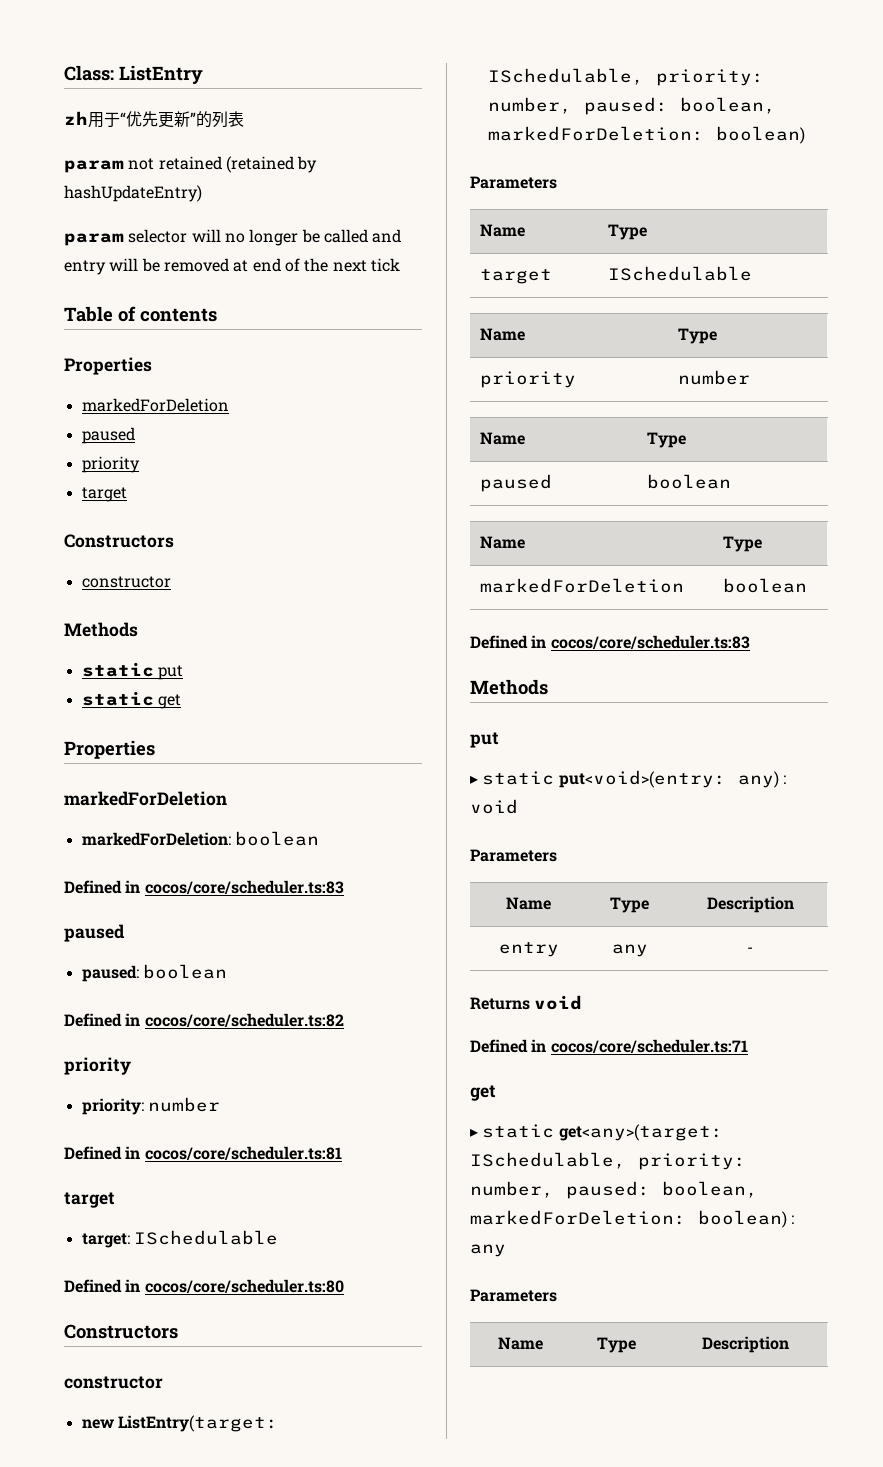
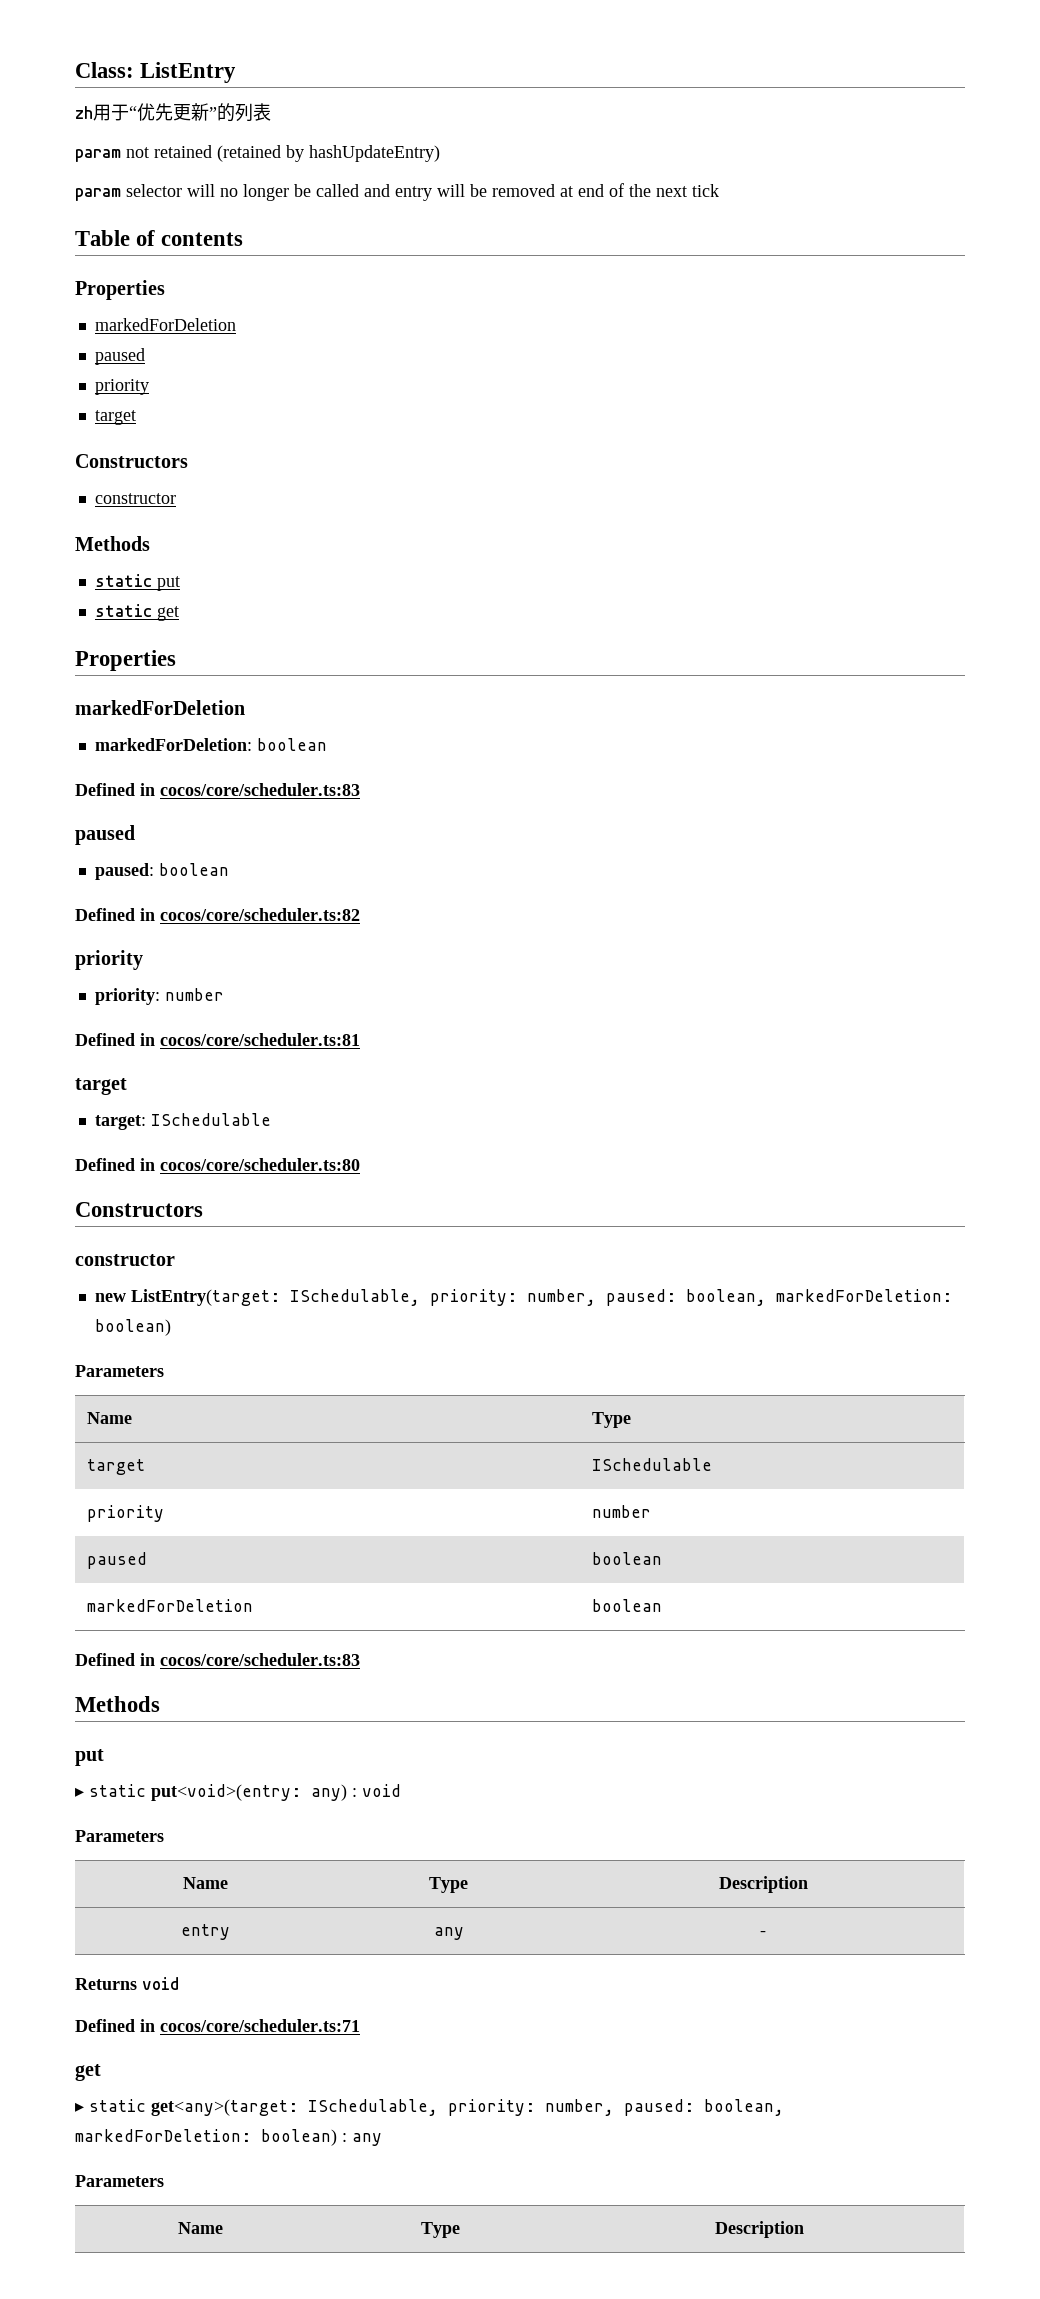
[479,328,525,341] [677,328,717,344] // Name | Type -> (712, 1464) none
[479,432,525,445] [646,432,686,448] // Name | Type -> (651, 1511) none
[479,536,525,549] [722,536,762,552] // Name | Type -> (662, 1558) none

